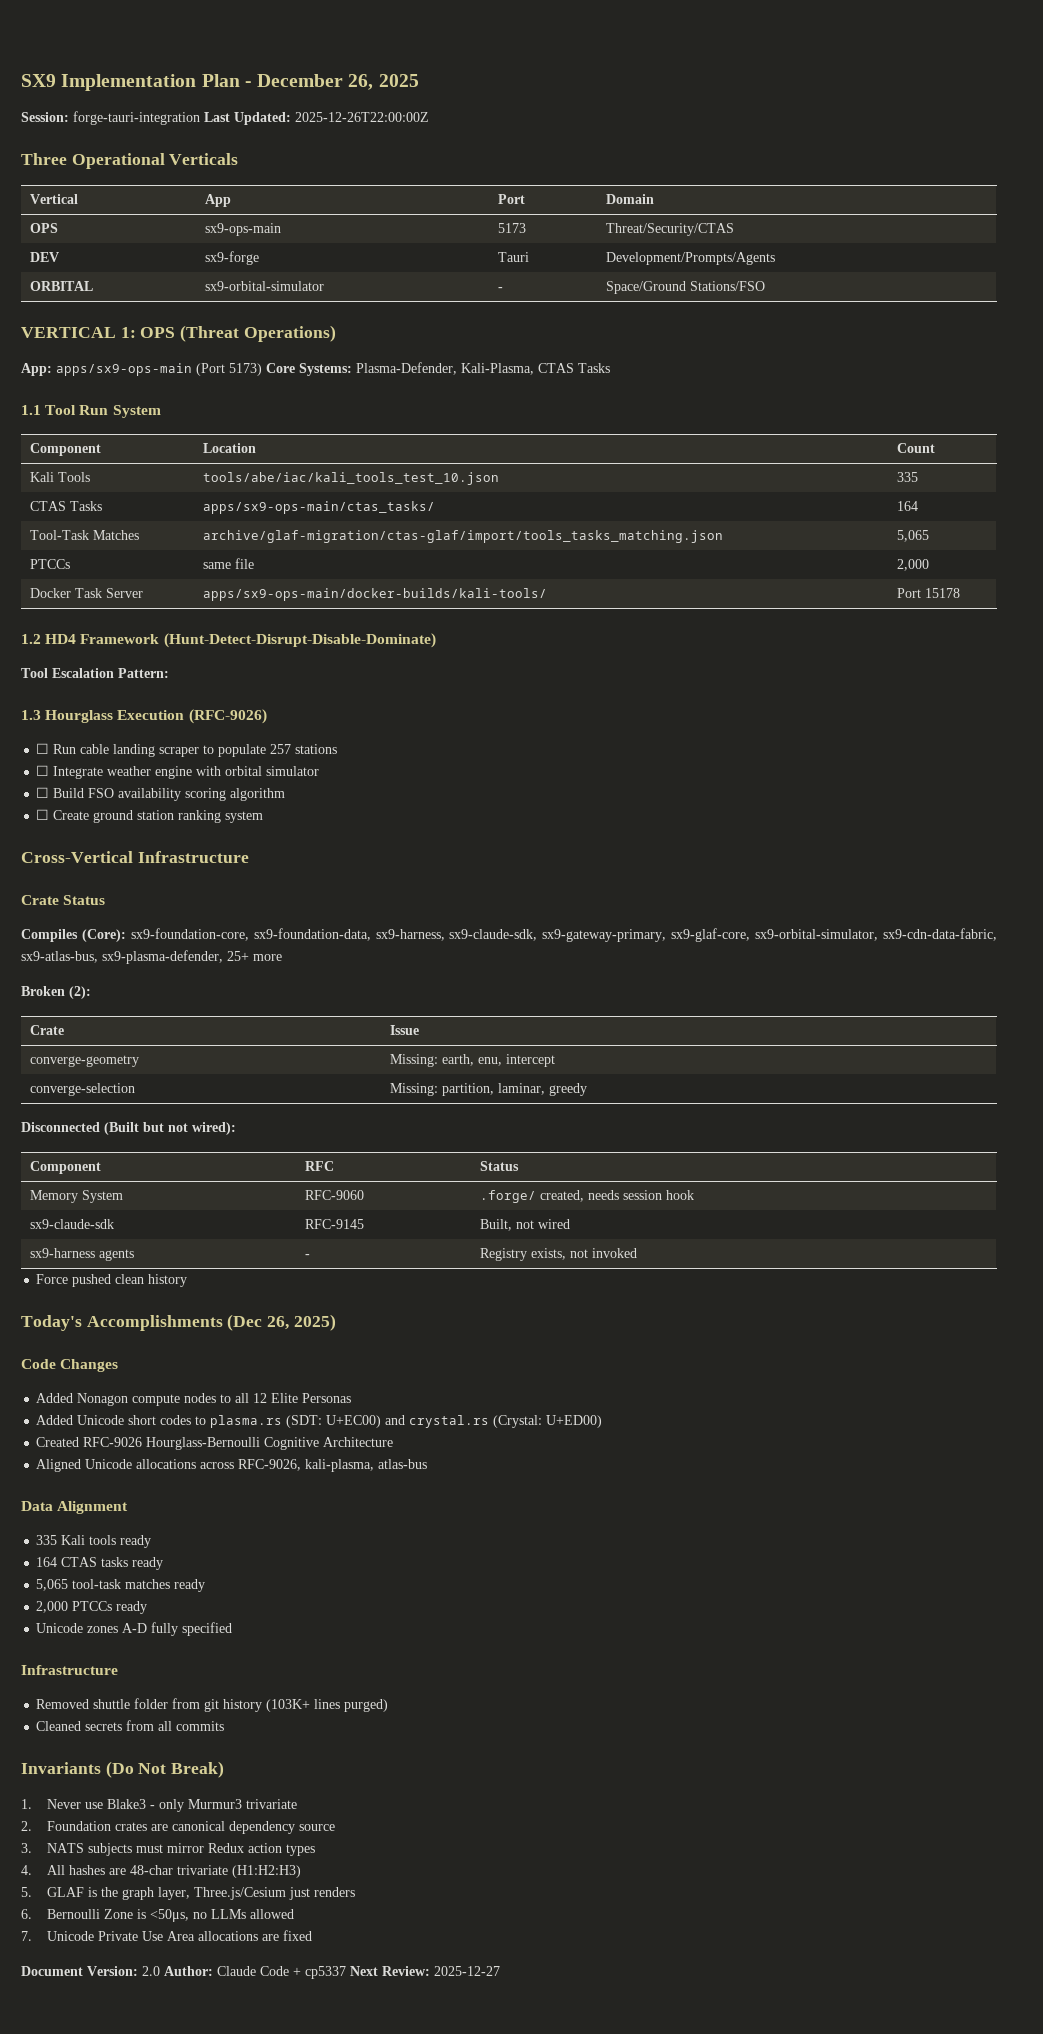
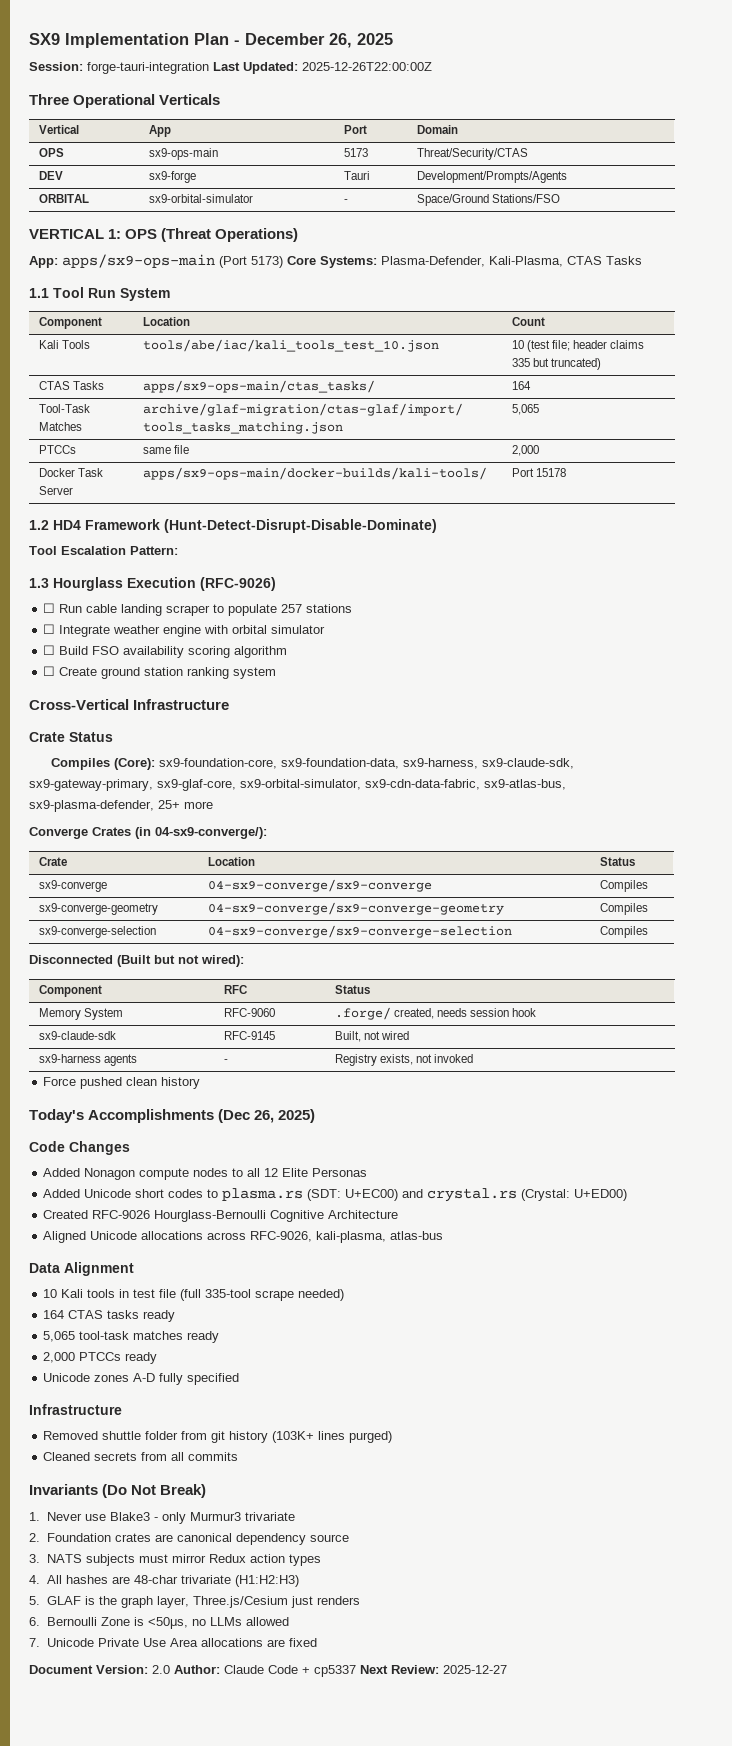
[897,472,919,482] 335 -> [511,340,645,352] [511,358,602,370] 10 (test file; header claims 335 but truncated)
[21,986,91,999] [30,1025,65,1035] [390,1025,420,1035] [30,1055,140,1067] [390,1054,556,1067] [30,1083,136,1096] [390,1083,588,1096] Broken (2): // Crate | Issue // converge-geometry | Missing: earth, enu, intercept // converge-selection | Missing: partition, laminar, greedy -> [29,827,267,839] [38,857,67,866] [207,857,255,866] [599,857,635,866] [38,880,107,892] [207,879,432,892] [599,880,648,892] [38,903,158,915] [207,902,504,915] [599,903,648,915] [38,926,156,938] [207,925,512,938] [599,926,648,938] Converge Crates (in 04-sx9-converge/): // Crate | Location | Status // sx9-converge | 04-sx9-converge/sx9-converge | Compiles // sx9-converge-geometry | 04-sx9-converge/sx9-converge-geometry | Compiles // sx9-converge-selection | 04-sx9-converge/sx9-converge-selection | Compiles
[36,1535,58,1545] 335 -> [43,1289,58,1298] 10
[120,1535,152,1548] ready -> [119,1289,345,1301] in test file (full 335-tool scrape needed)

